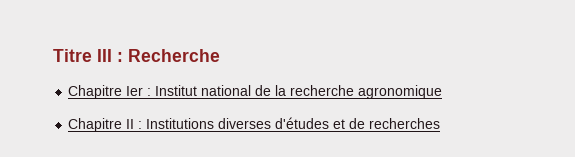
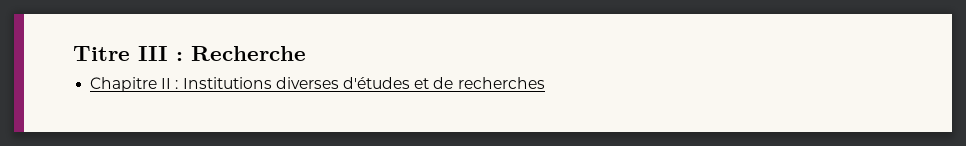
[68,85,443,99] // Chapitre Ier : Institut national de la recherche agronomique -> (306, 53) none

